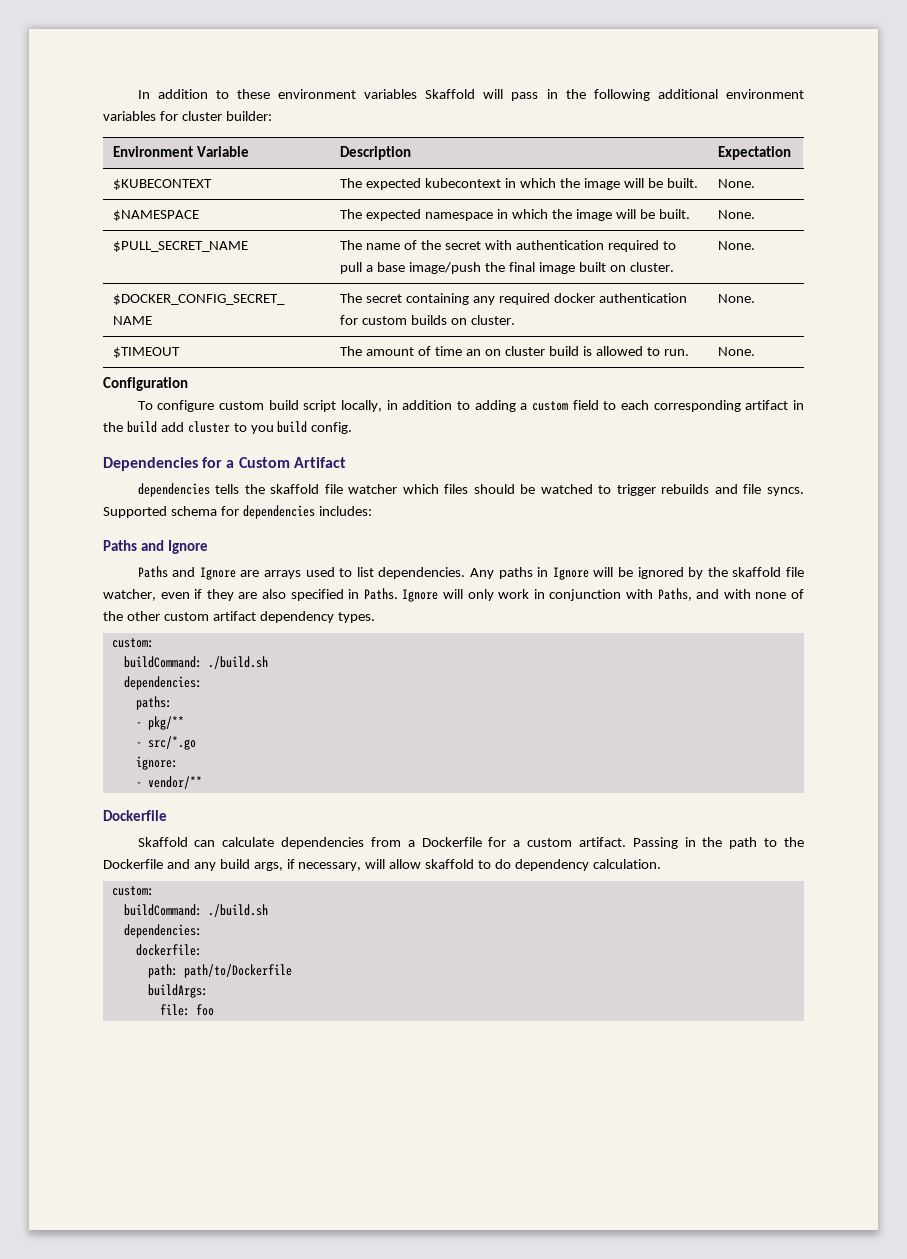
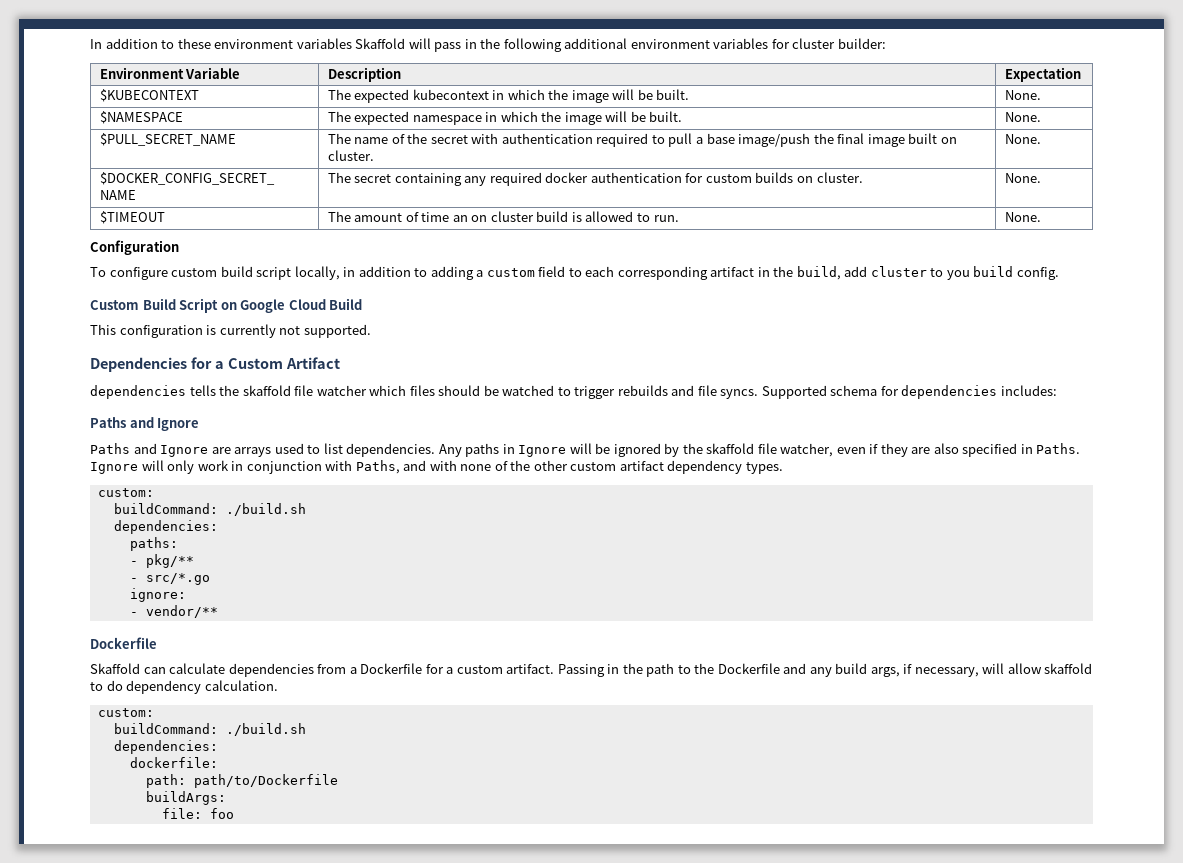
[126,421,157,433] build -> [796,266,841,280] build,
(353, 428) none -> [90,298,363,313] [90,324,371,338] // Custom Build Script on Google Cloud Build // This configuration is currently not supported.

